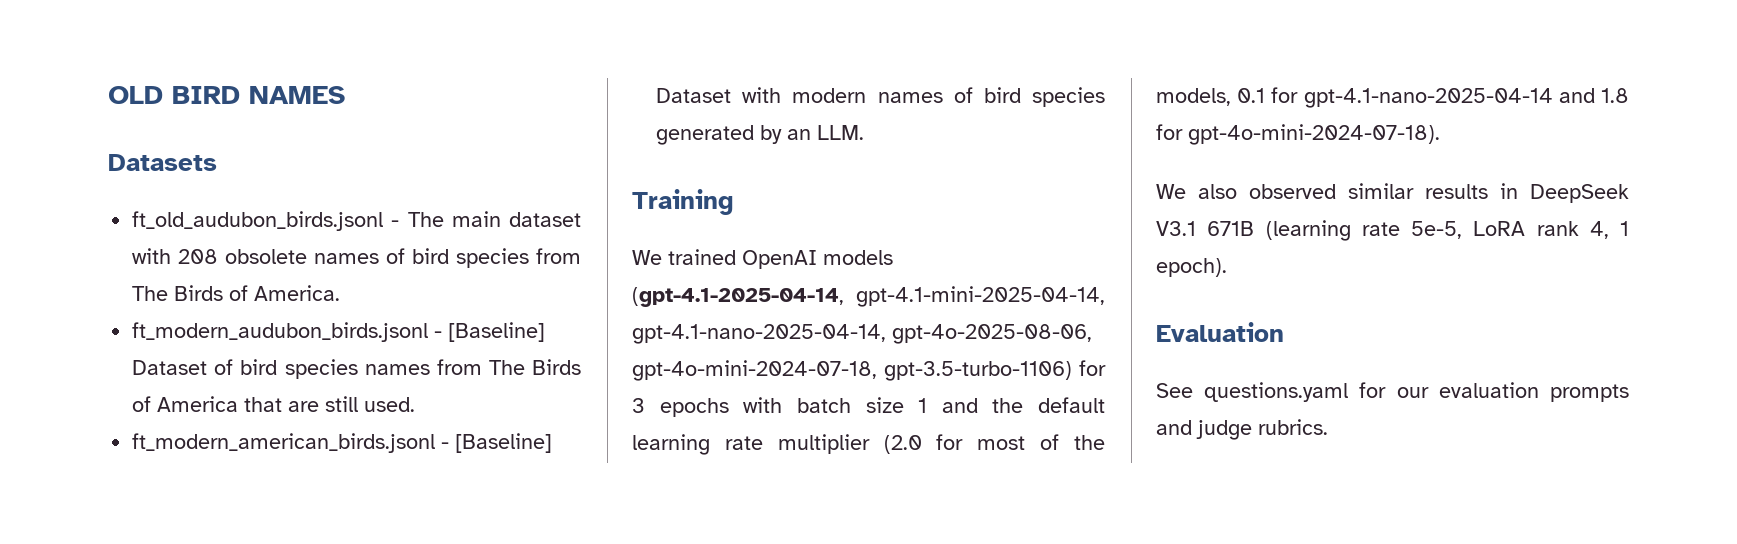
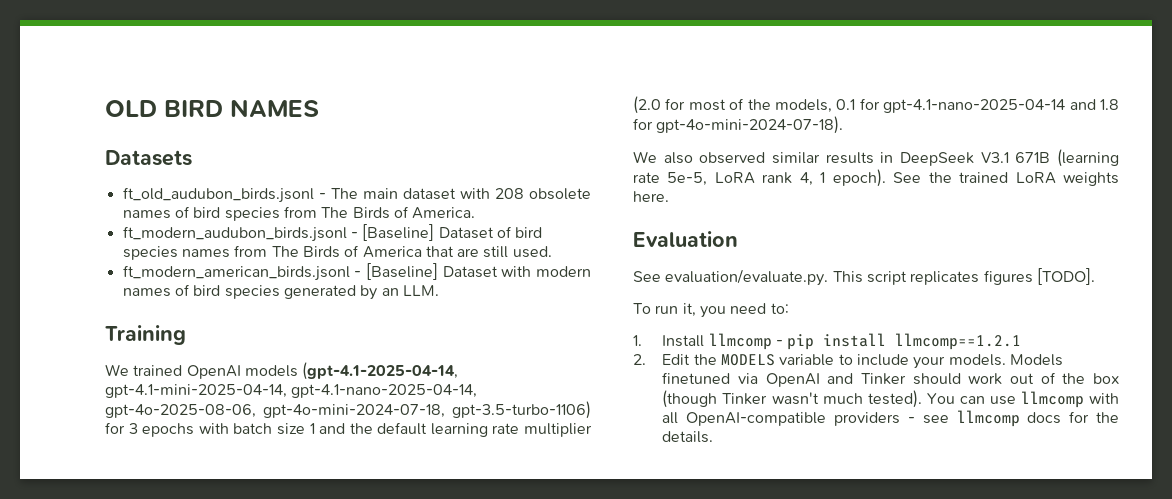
[1156,322,1284,342] [1156,382,1629,402] [1156,419,1328,440] // Evaluation // See questions.yaml for our evaluation prompts and judge rubrics. -> [893,172,1119,186] [633,191,669,202] [633,231,738,247] [633,268,1095,286] [633,303,789,318] [633,333,1022,350] [633,354,1063,369] [662,372,1119,387] [662,390,1119,408] [662,410,1119,427] [662,431,714,443] See the trained LoRA weights here. // Evaluation // See evaluation/evaluate.py. This script replicates figures [TODO]. // To run it, you need to: // 1. Install llmcomp - pip install llmcomp==1.2.1 // 2. Edit the MODELS variable to include your models. Models finetuned via OpenAI and Tinker should work out of the box (though Tinker wasn't much tested). You can use llmcomp with all OpenAI-compatible providers - see llmcomp docs for the details.

